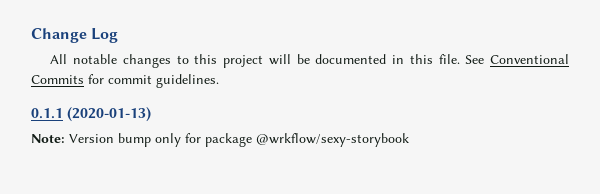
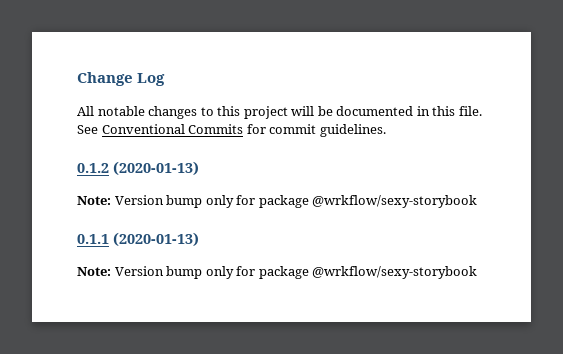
(219, 81) none -> [77,161,199,176] [77,195,478,208] // 0.1.2 (2020-01-13) // Note: Version bump only for package @wrkflow/sexy-storybook

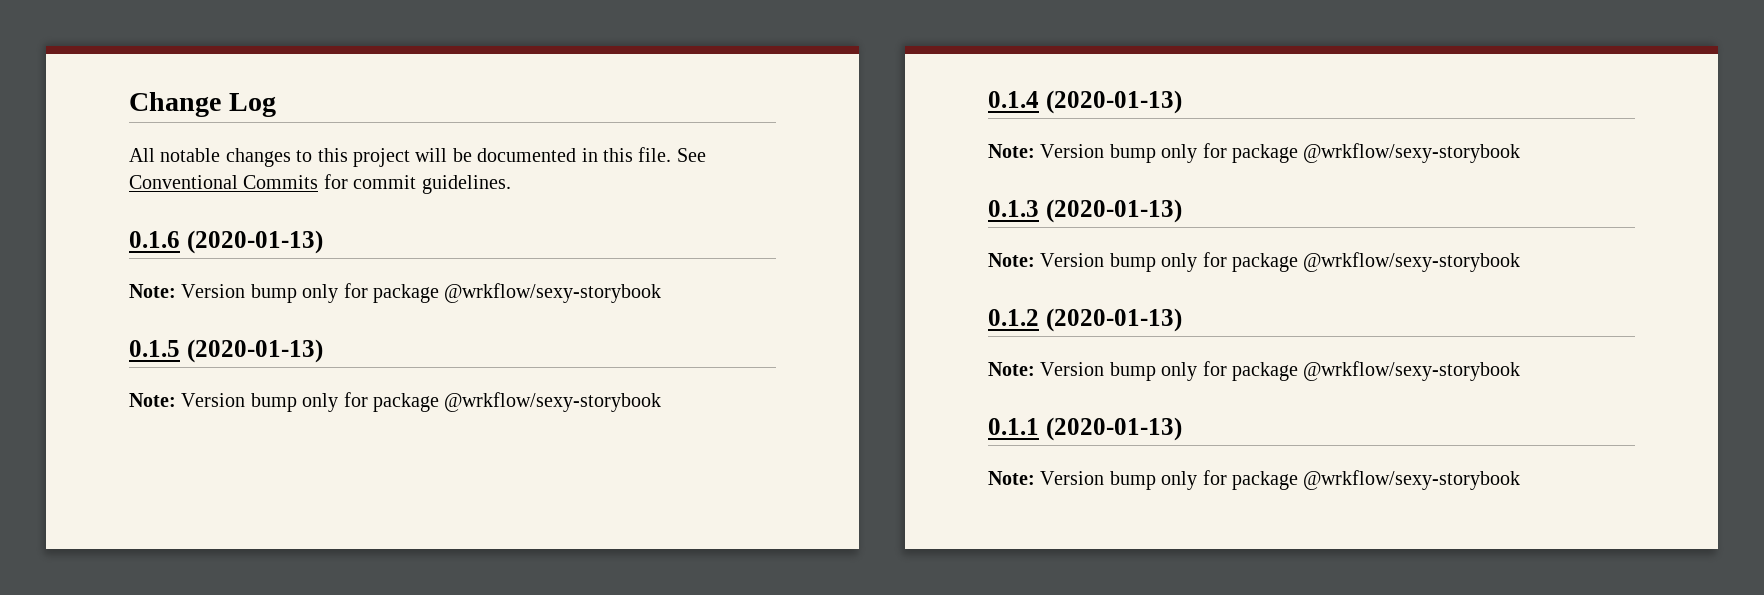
(386, 130) none -> [129,230,323,254] [129,283,662,303] [129,339,323,363] [129,392,662,412] [988,90,1182,114] [988,143,1521,163] [988,199,1182,223] [988,252,1521,272] // 0.1.6 (2020-01-13) // Note: Version bump only for package @wrkflow/sexy-storybook // 0.1.5 (2020-01-13) // Note: Version bump only for package @wrkflow/sexy-storybook // 0.1.4 (2020-01-13) // Note: Version bump only for package @wrkflow/sexy-storybook // 0.1.3 (2020-01-13) // Note: Version bump only for package @wrkflow/sexy-storybook

